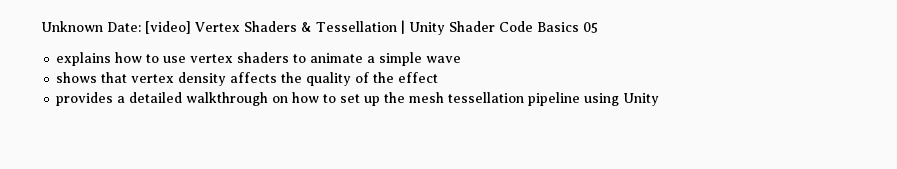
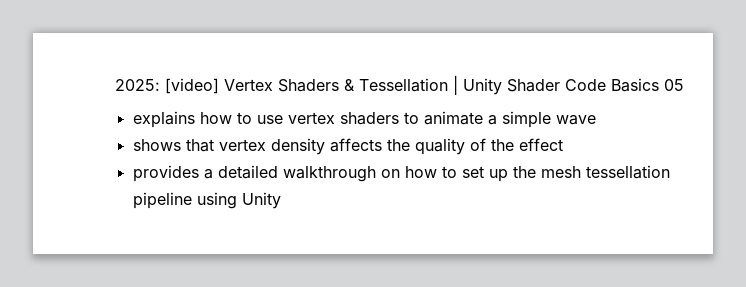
[41,21,141,32] Unknown Date: -> [115,79,160,91] 2025:

